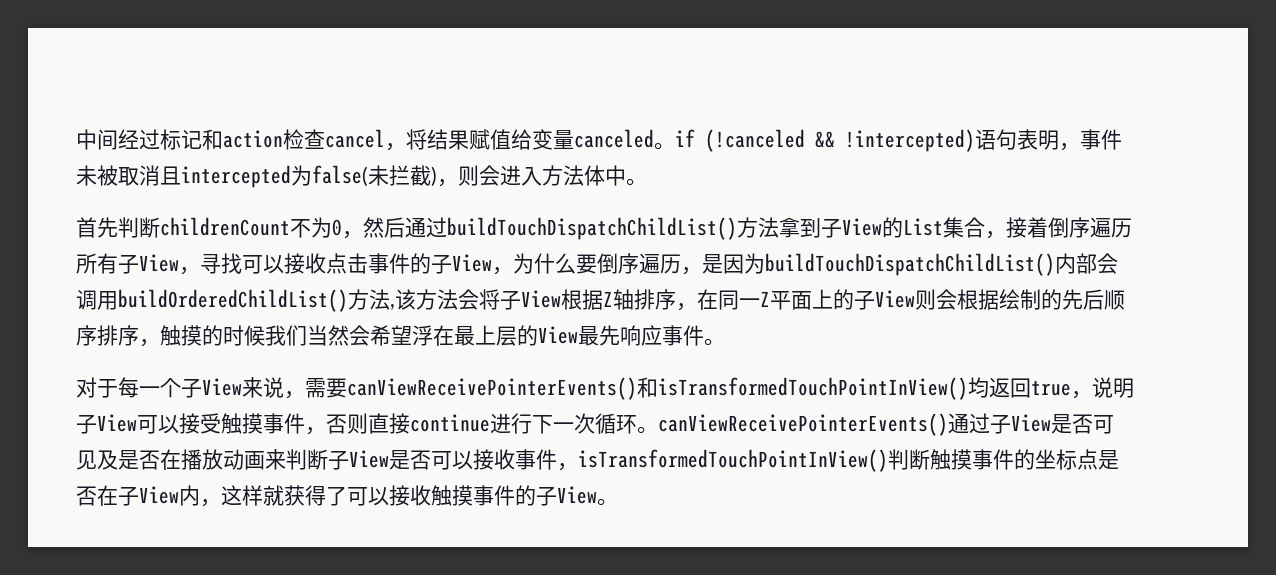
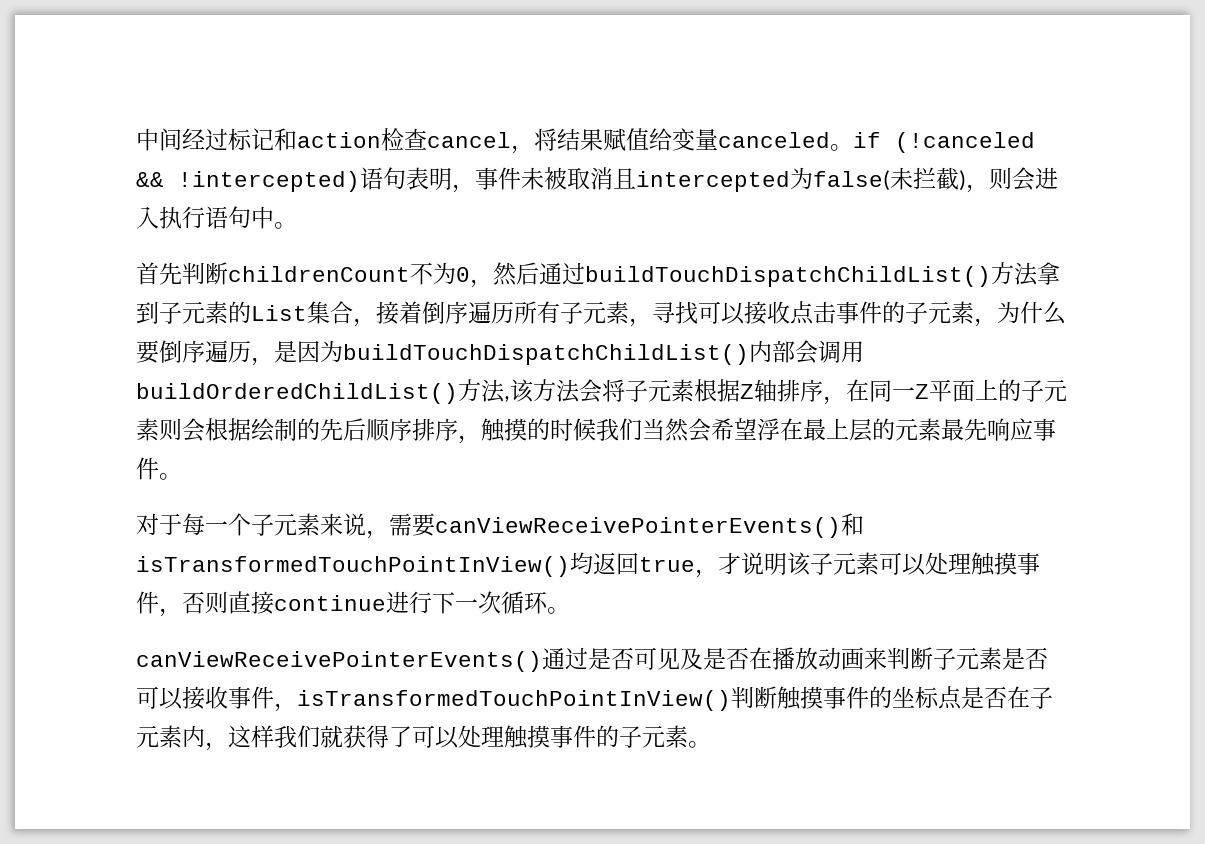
[542,165,605,186] 方法体 -> [159,206,251,229] 执行语句
[842,218,882,236] View -> [182,301,228,324] 元素
[139,254,179,272] View -> [583,301,629,324] 元素
[452,254,492,272] View -> [928,301,974,324] 元素
[521,290,561,308] View -> [648,379,694,402] 元素
[875,290,915,308] View -> [1044,379,1067,402] [136,418,159,441] 元素
[538,326,578,344] View -> [895,418,941,441] 元素
[202,378,242,396] View -> [274,513,320,536] 元素
[1092,377,1134,398] [76,413,221,434] 说明子View可以接受 -> [718,552,971,576] 才说明该子元素可以处理
(658, 430) none -> (570, 610) //
[990,414,1051,434] 子View -> (588, 658) none
[349,450,389,468] View -> [956,647,1002,670] 元素
[139,486,179,504] View -> [136,725,182,748] 元素
(263, 495) none -> [274,725,320,748] 我们
[389,485,431,506] 接收 -> [458,725,504,748] 处理
[557,486,597,504] View -> [642,725,688,748] 元素

